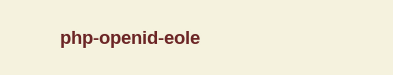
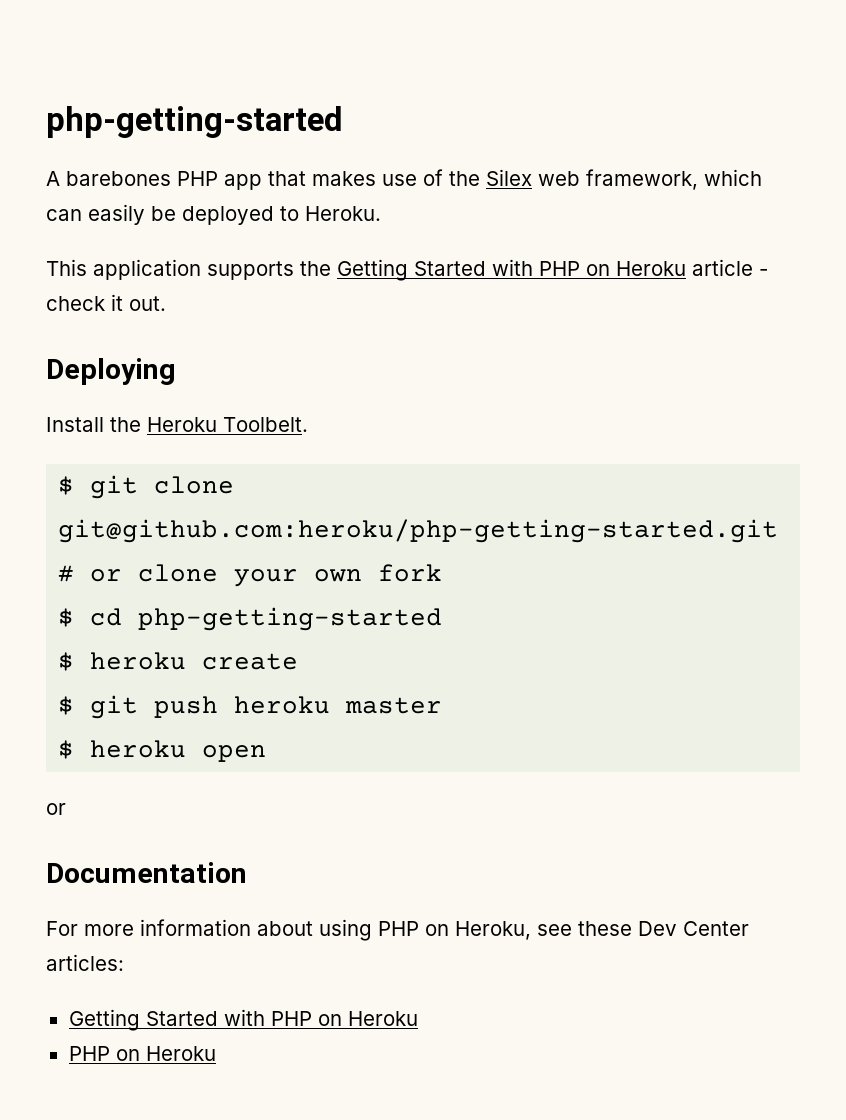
[59,30,201,49] php-openid-eole -> [46,106,342,138] [46,169,762,190] [46,204,381,225] [46,259,768,281] [46,294,166,311] [46,358,176,385] [46,417,308,432] [58,475,235,499] [58,519,779,543] [58,564,443,587] [58,607,443,631] [58,652,299,671] [58,695,443,719] [58,740,267,762] [46,803,66,815] [46,862,247,883] [46,919,749,941] [46,954,124,971] [68,1009,418,1031] [68,1046,216,1061] php-getting-started // A barebones PHP app that makes use of the Silex web framework, which can easily be deployed to Heroku. // This application supports the Getting Started with PHP on Heroku article - check it out. // Deploying // Install the Heroku Toolbelt. // $ git clone git@github.com:heroku/php-getting-started.git # or clone your own fork // $ cd php-getting-started // $ heroku create // $ git push heroku master // $ heroku open // or // Documentation // For more information about using PHP on Heroku, see these Dev Center articles: // Getting Started with PHP on Heroku // PHP on Heroku

